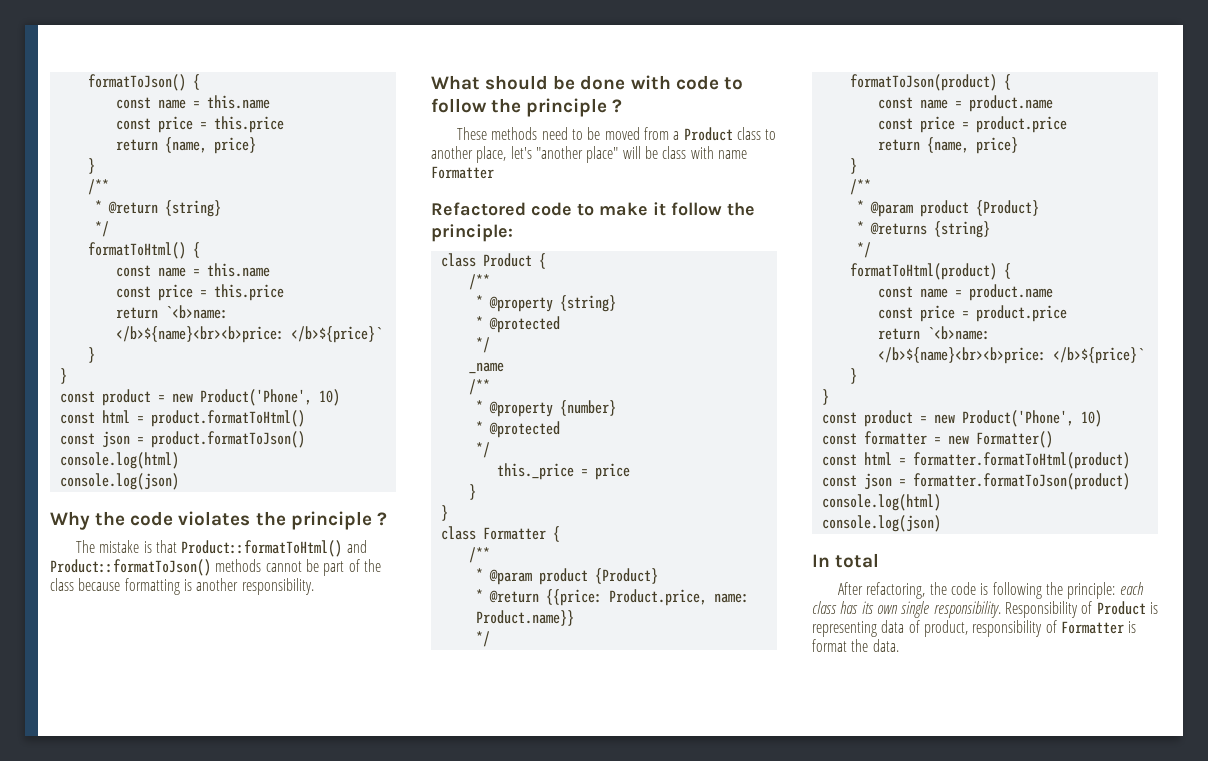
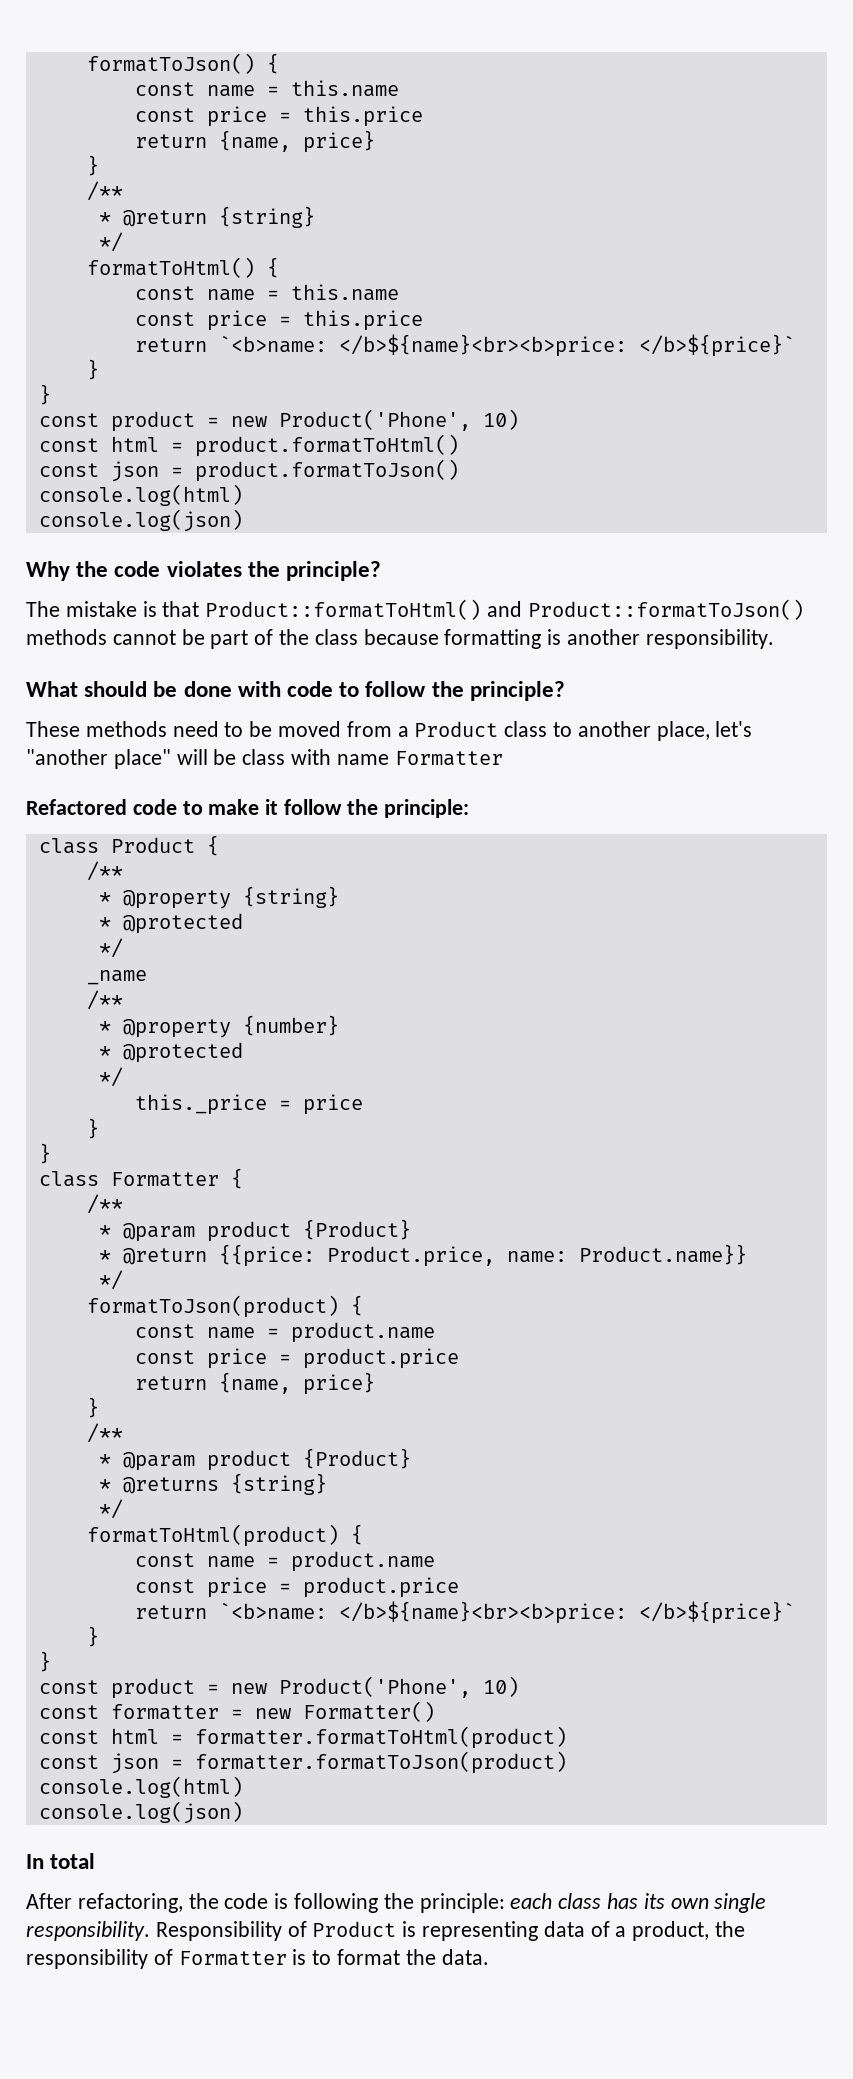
[290,511,387,530] principle ? -> [286,561,382,581] principle?
[526,98,623,117] principle ? -> [469,681,565,701] principle?
[923,620,968,637] product, -> [615,1921,746,1941] a product, the
(1137, 627) none -> [312,1950,332,1965] to

